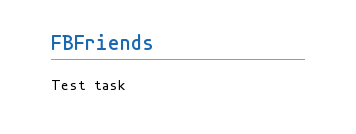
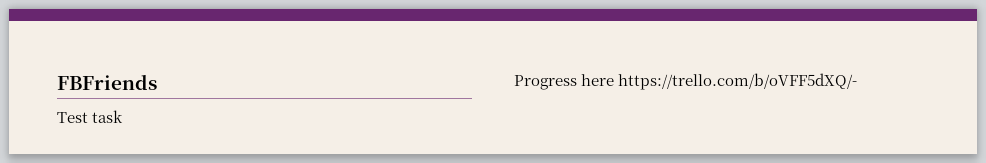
(126, 85) none -> [514,73,858,90] // Progress here https://trello.com/b/oVFF5dXQ/-

